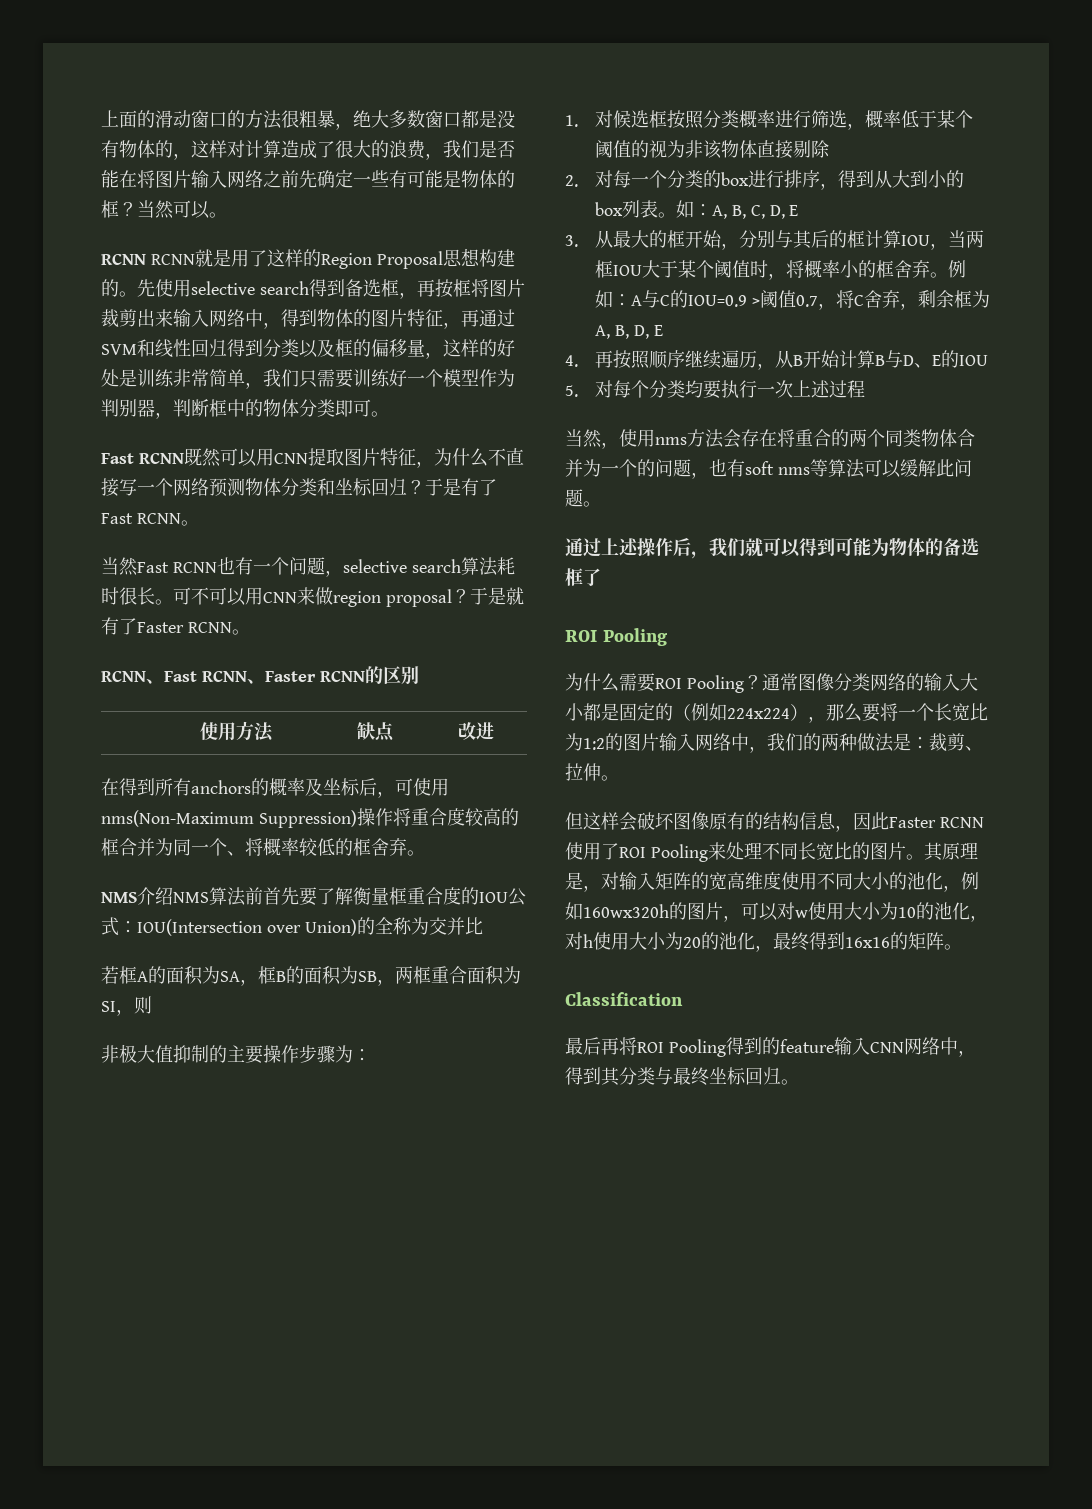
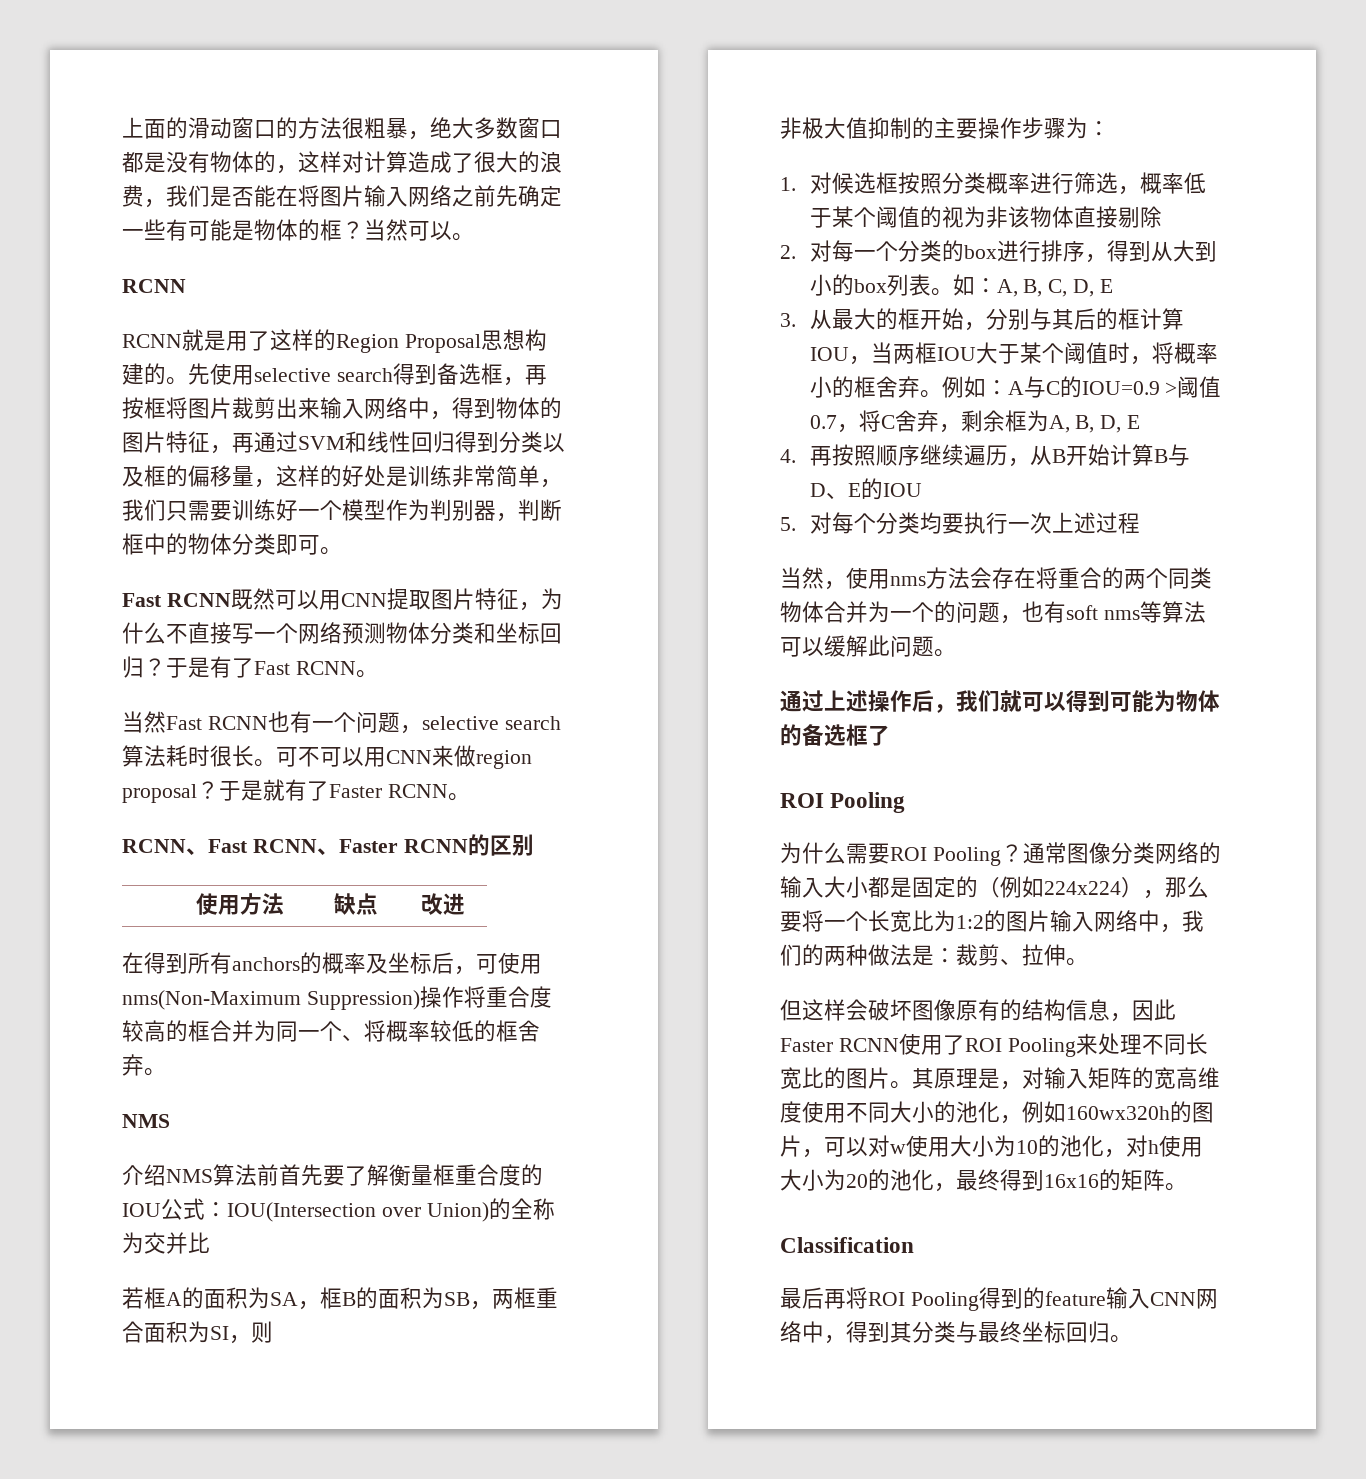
(146, 259) none -> (186, 286) //
(137, 897) none -> (170, 1121) //

